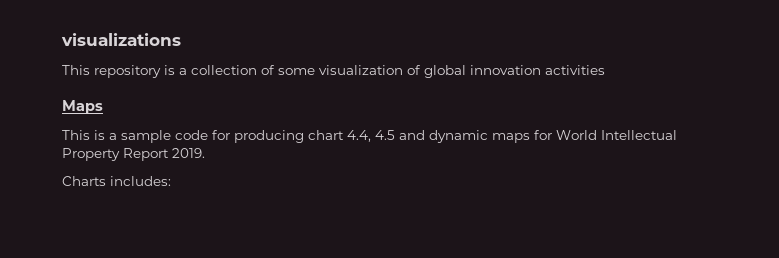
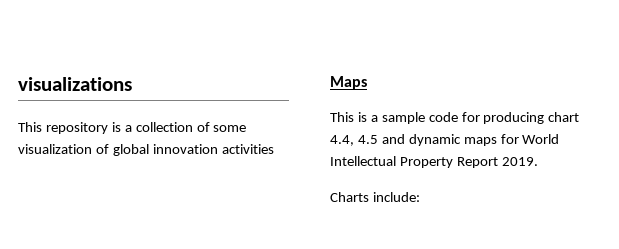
[110,176,171,186] includes: -> [372,192,420,202] include:

